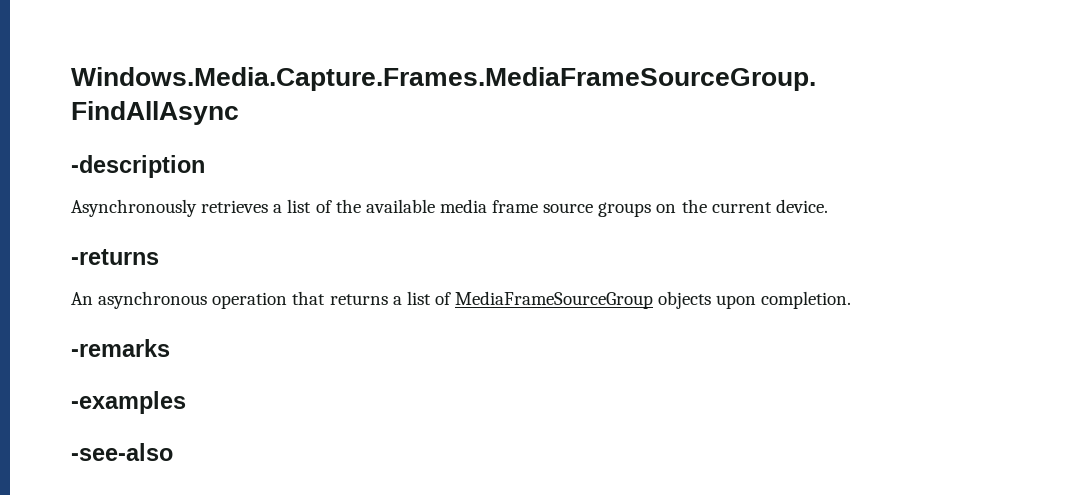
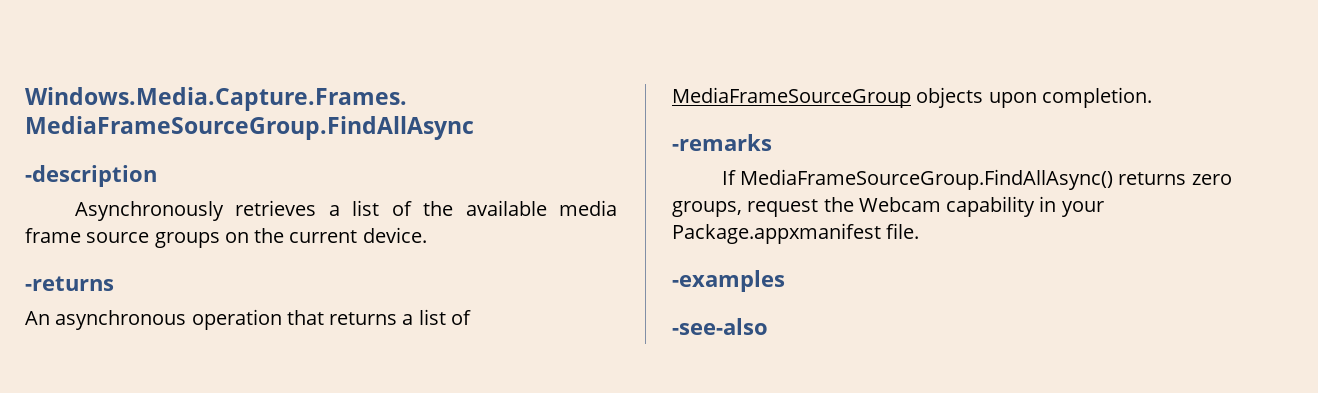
(170, 348) none -> [721,169,1232,190] [672,196,1104,217] [672,223,920,244] // If MediaFrameSourceGroup.FindAllAsync() returns zero groups, request the Webcam capability in your Package.appxmanifest file.

